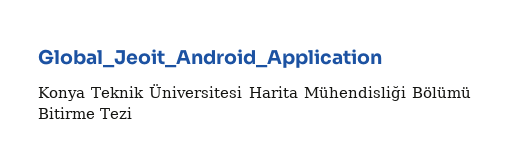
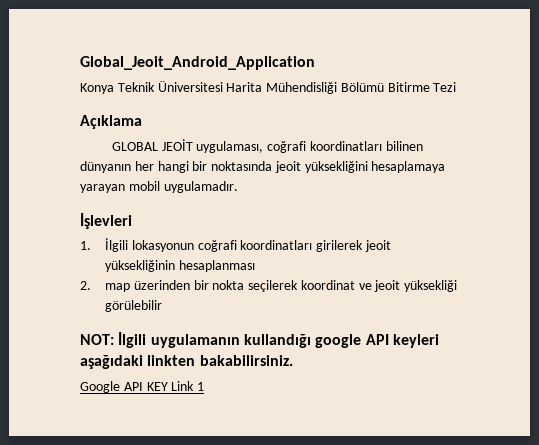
(132, 113) none -> [80,115,142,129] [111,139,423,153] [80,161,446,173] [80,181,238,193] [80,212,132,229] [80,238,391,252] [105,260,255,272] [80,280,458,292] [105,300,163,312] [80,331,439,348] [80,355,293,369] [80,381,205,393] // Açıklama // GLOBAL JEOİT uygulaması, coğrafi koordinatları bilinen dünyanın her hangi bir noktasında jeoit yüksekliğini hesaplamaya yarayan mobil uygulamadır. // İşlevleri // 1. İlgili lokasyonun coğrafi koordinatları girilerek jeoit yüksekliğinin hesaplanması // 2. map üzerinden bir nokta seçilerek koordinat ve jeoit yüksekliği görülebilir // NOT: İlgili uygulamanın kullandığı google API keyleri aşağıdaki linkten bakabilirsiniz. // Google API KEY Link 1

